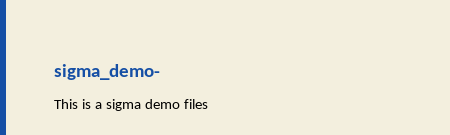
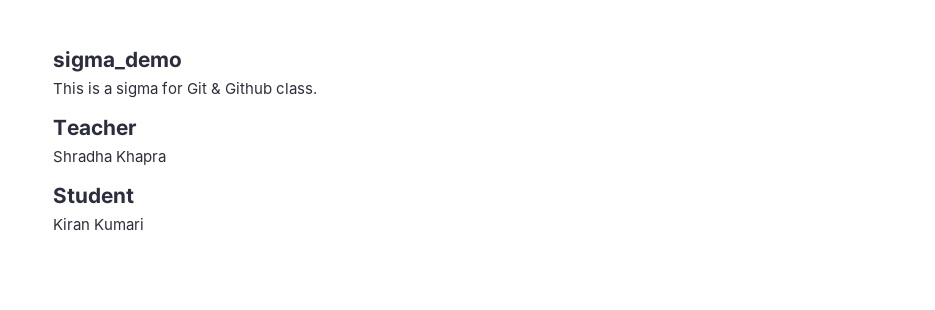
[54,64,160,80] sigma_demo- -> [53,50,182,72] sigma_demo
[144,99,208,109] demo files -> [162,81,318,95] [53,119,137,136] [53,151,167,165] [53,187,134,204] [53,217,145,231] for Git & Github class. // Teacher // Shradha Khapra // Student // Kiran Kumari

